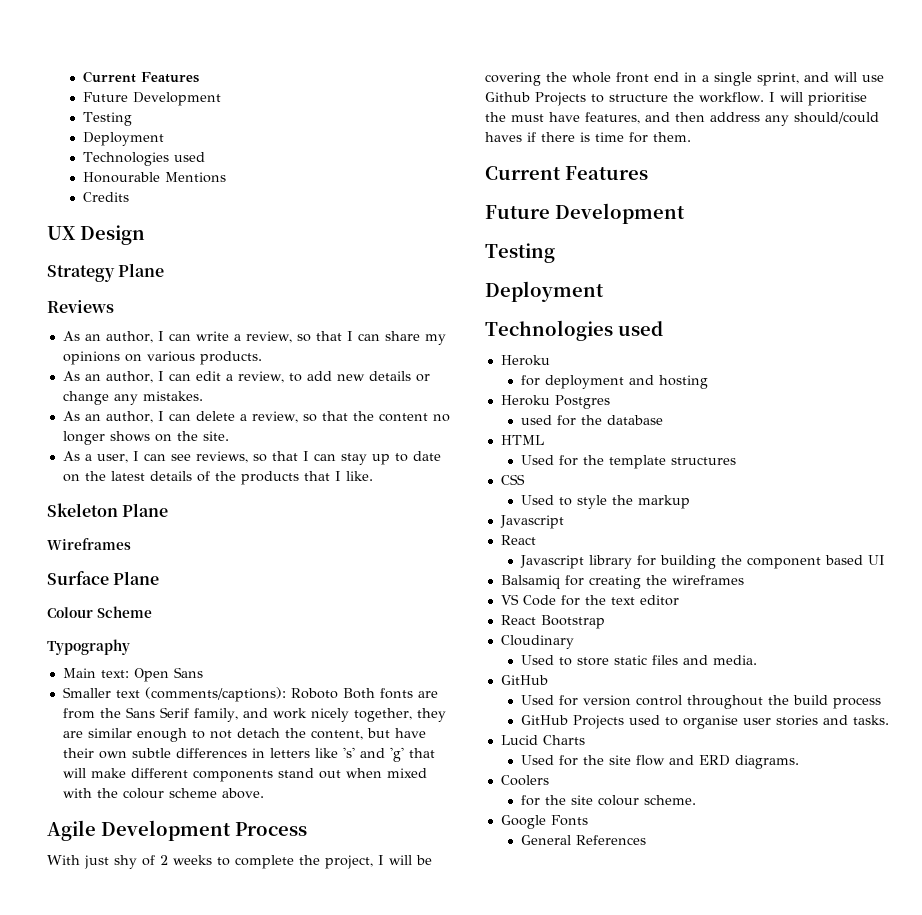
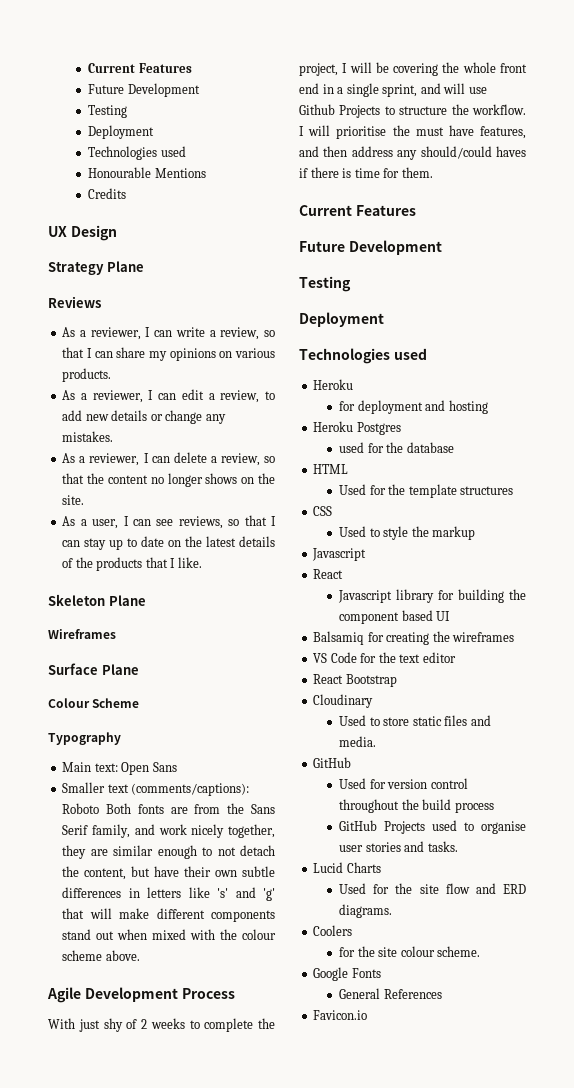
[84,331,153,343] an author, -> [80,327,141,340] a reviewer,
[84,371,153,383] an author, -> [81,390,143,403] a reviewer,
[84,411,153,423] an author, -> [79,453,140,466] a reviewer,
(646, 840) none -> [313,1010,368,1020] // Favicon.io

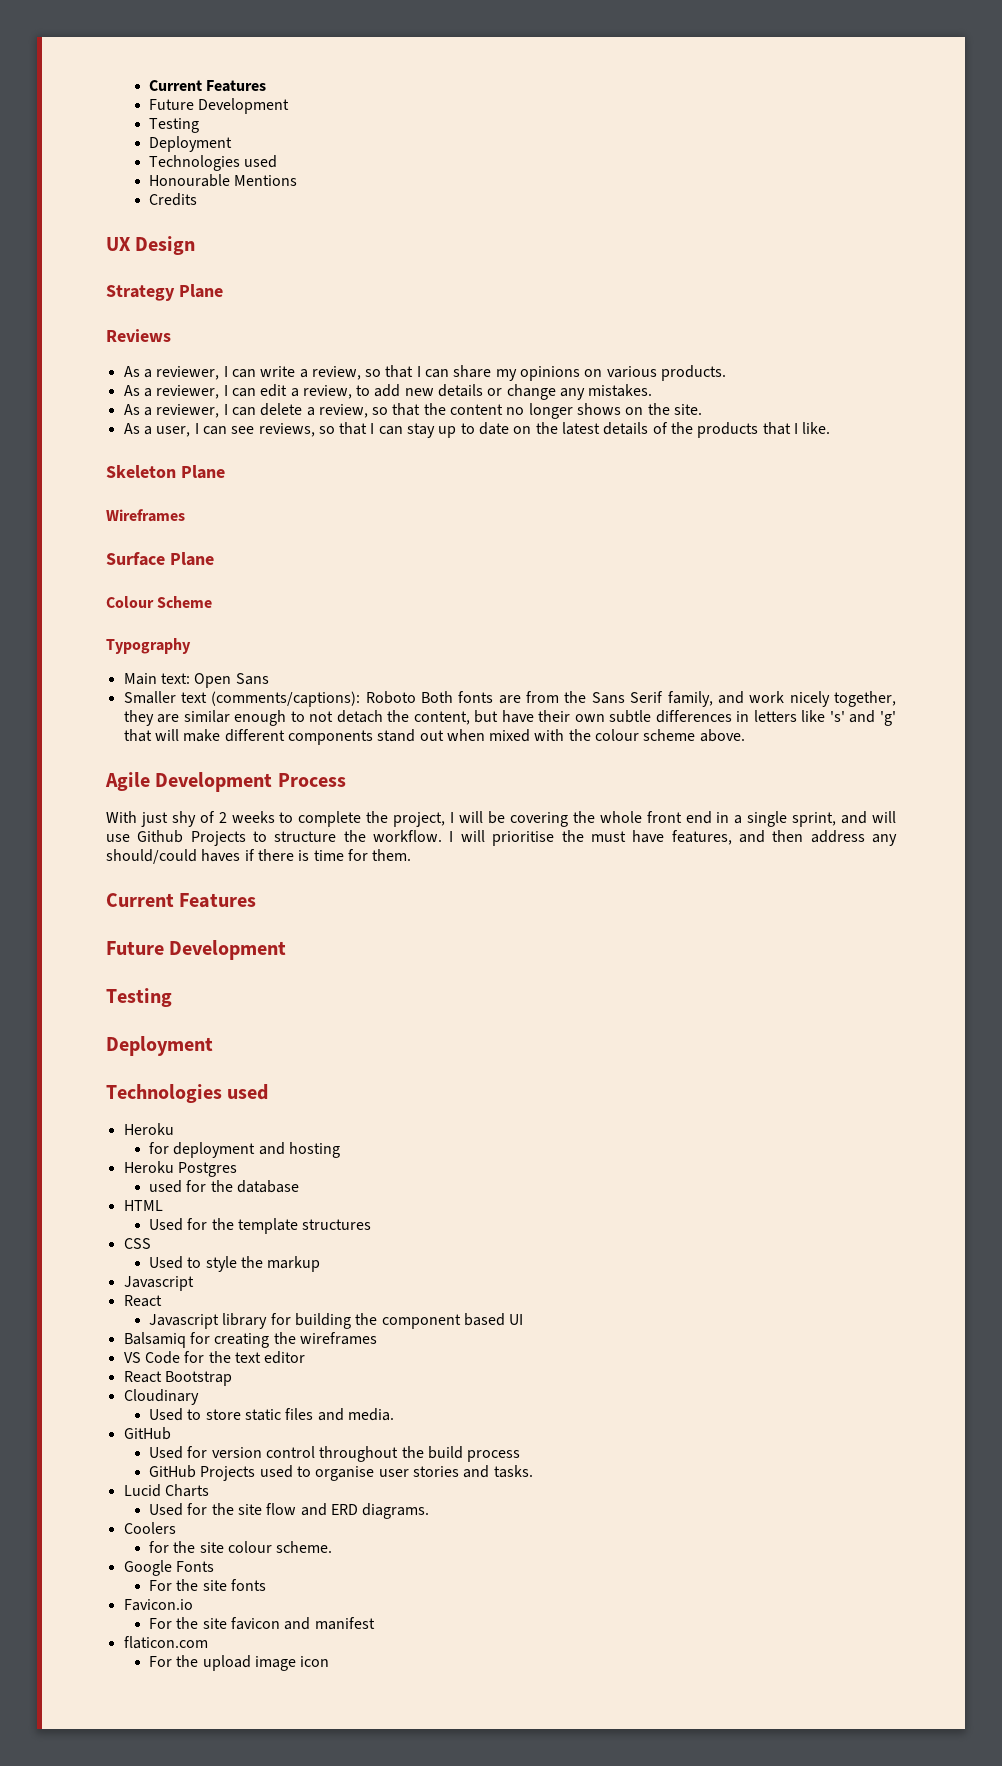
[339,988,442,999] [313,1010,368,1020] General References // Favicon.io -> [149,1579,266,1591] [123,1599,193,1611] [149,1617,375,1630] [123,1636,208,1649] [149,1655,330,1671] For the site fonts // Favicon.io // For the site favicon and manifest // flaticon.com // For the upload image icon

